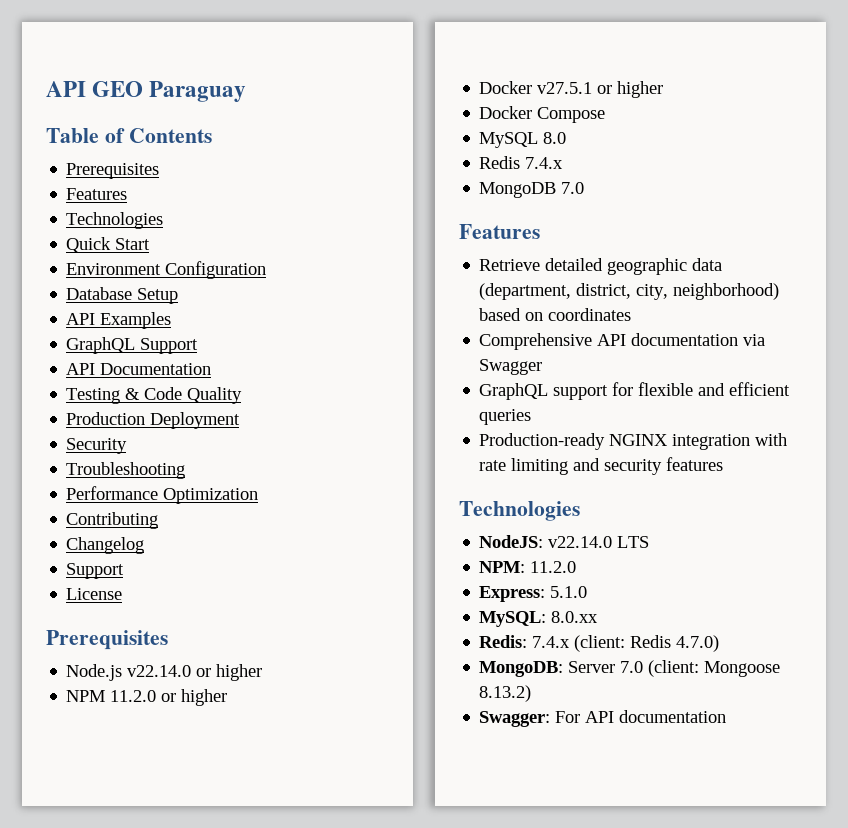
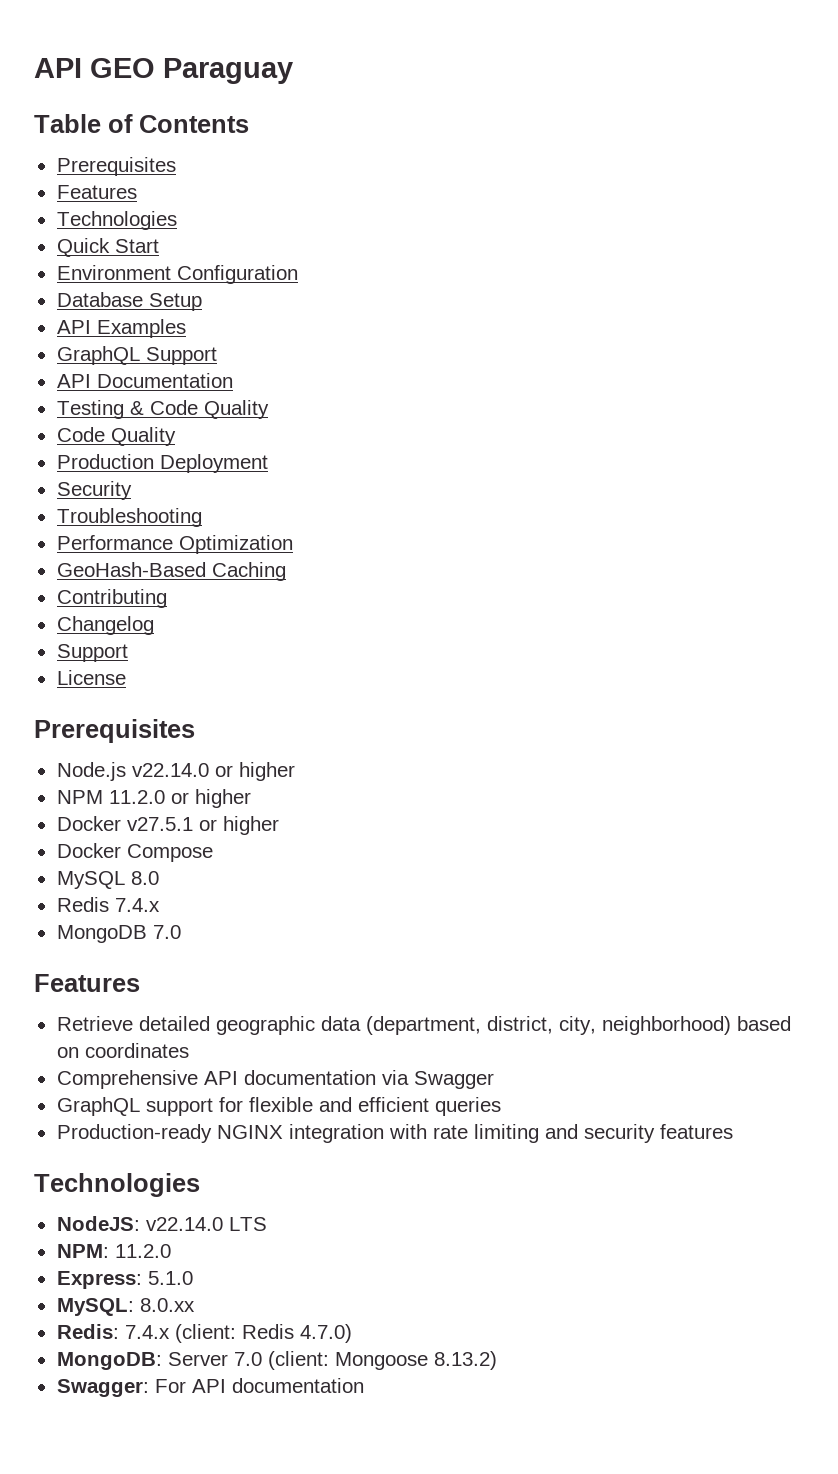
(243, 395) none -> [56,427,176,446] // Code Quality
(259, 496) none -> [56,562,286,581] // GeoHash-Based Caching

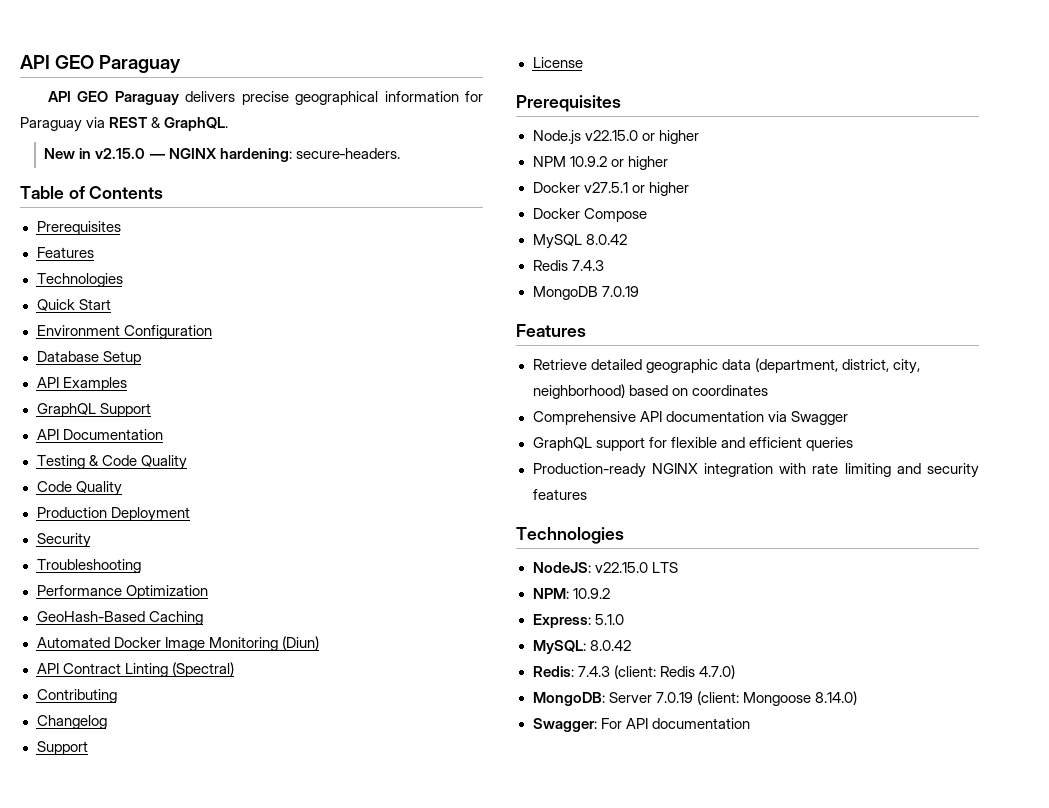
[34,58,293,84] API GEO Paraguay -> [20,55,182,73] [47,91,484,105] [20,117,229,132] [44,148,400,162] API GEO Paraguay // API GEO Paraguay delivers precise geographical information for Paraguay via REST & GraphQL. // New in v2.15.0 — NGINX hardening: secure‑headers.
(286, 571) none -> [36,636,319,651] [36,662,234,677] // Automated Docker Image Monitoring (Diun) // API Contract Linting (Spectral)
[131,763,209,777] v22.14.0 -> [584,130,638,141] v22.15.0
[108,790,165,804] 11.2.0 -> [569,156,607,167] 10.9.2
[130,871,159,885] [56,897,160,912] 8.0 // Redis 7.4.x -> [585,234,627,245] [532,260,604,271] 8.0.42 // Redis 7.4.3
[152,925,181,939] 7.0 -> [601,286,639,297] 7.0.19
[145,1217,223,1231] v22.14.0 -> [594,562,648,573] v22.15.0
[114,1244,171,1258] 11.2.0 -> [572,588,610,599] 10.9.2
[139,1298,195,1312] 8.0.xx -> [589,640,631,651] 8.0.42
[124,1325,170,1339] 7.4.x -> [577,666,610,677] 7.4.3
[233,1352,262,1366] 7.0 -> [655,692,693,703] 7.0.19
[433,1351,497,1370] 8.13.2) -> [814,691,857,705] 8.14.0)

